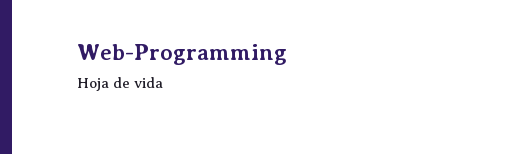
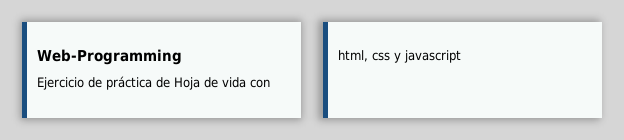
[77,77,163,91] Hoja de vida -> [37,76,270,90] [338,50,461,63] Ejercicio de práctica de Hoja de vida con html, css y javascript

